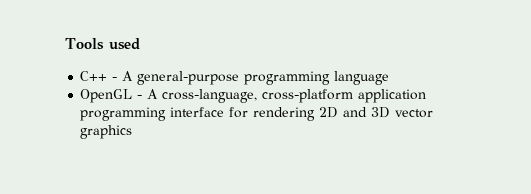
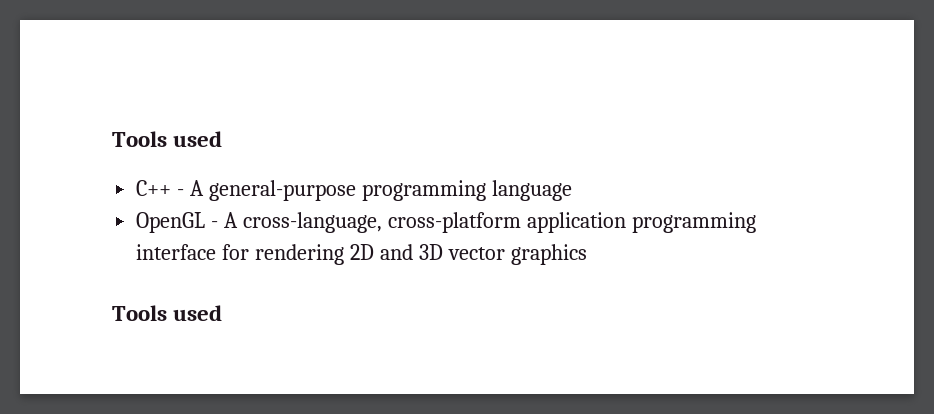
(133, 132) none -> [112,305,223,321] // Tools used

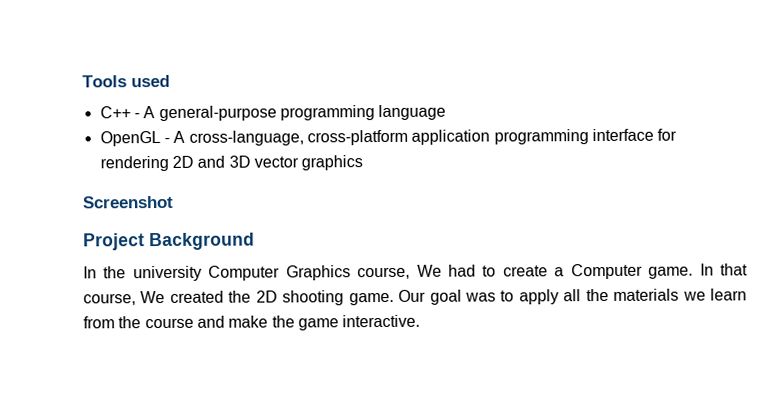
[112,305,223,321] Tools used -> [82,195,174,209] [83,232,255,251] [83,263,749,282] [83,288,747,306] [83,314,421,331] Screenshot // Project Background // In the university Computer Graphics course, We had to create a Computer game. In that course, We created the 2D shooting game. Our goal was to apply all the materials we learn from the course and make the game interactive.

